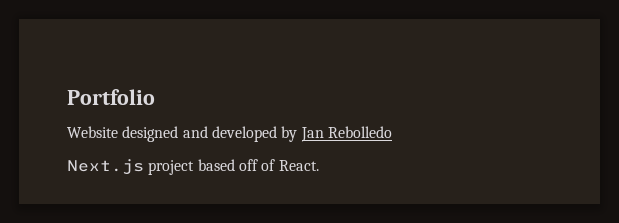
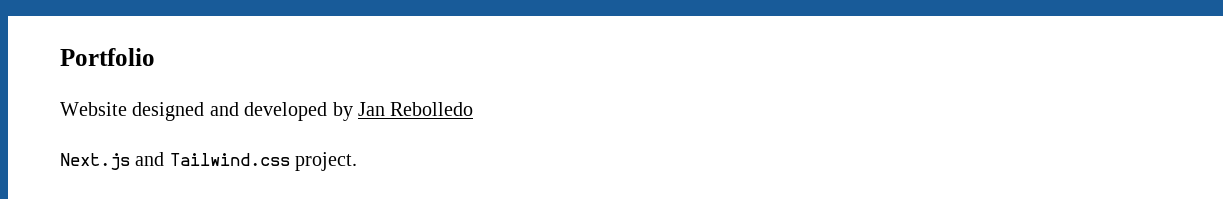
[148,159,319,175] project based off of React. -> [135,152,358,171] and Tailwind.css project.

